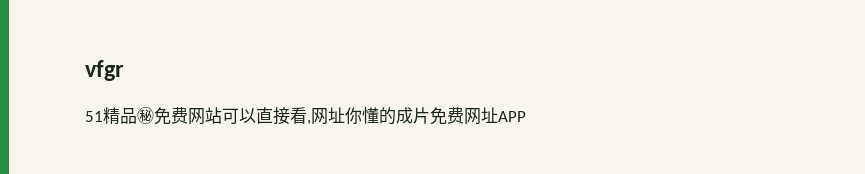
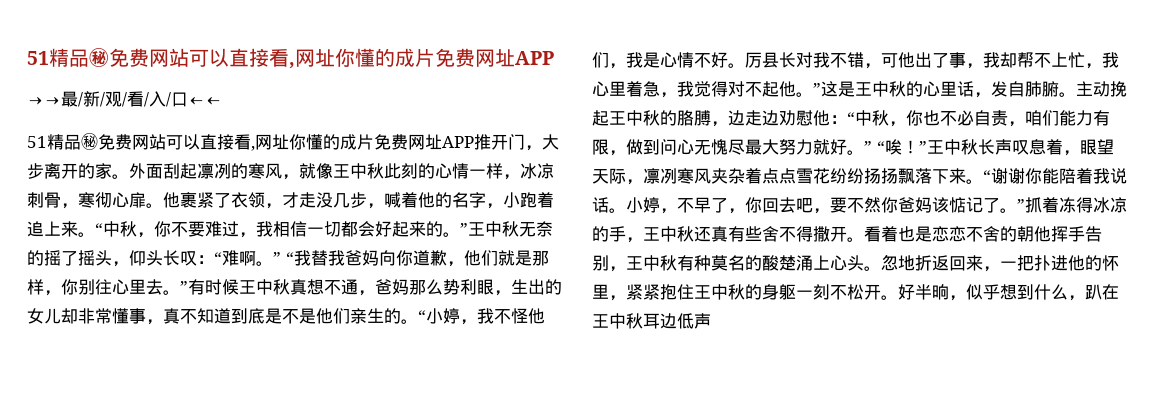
[85,60,124,81] vfgr -> [27,48,554,69] [27,91,222,107] 51精品㊙免费网站可以直接看,网址你懂的成片免费网址APP // →→最/新/观/看/入/口←←
(526, 116) none -> [474,134,559,151] [27,163,554,180] [27,192,554,209] [27,221,553,238] [27,250,549,267] [27,279,562,296] [27,308,545,325] [592,52,1119,69] [592,81,1127,98] [592,110,1110,127] [592,139,1114,156] [592,168,1127,185] [592,197,1127,214] [592,226,1102,243] [592,254,1119,272] [592,284,1119,301] [592,313,711,329] 推开门，大步离开的家。外面刮起凛冽的寒风，就像王中秋此刻的心情一样，冰凉刺骨，寒彻心扉。他裹紧了衣领，才走没几步，喊着他的名字，小跑着追上来。“中秋，你不要难过，我相信一切都会好起来的。”王中秋无奈的摇了摇头，仰头长叹：“难啊。” “我替我爸妈向你道歉，他们就是那样，你别往心里去。”有时候王中秋真想不通，爸妈那么势利眼，生出的女儿却非常懂事，真不知道到底是不是他们亲生的。“小婷，我不怪他们，我是心情不好。厉县长对我不错，可他出了事，我却帮不上忙，我心里着急，我觉得对不起他。”这是王中秋的心里话，发自肺腑。主动挽起王中秋的胳膊，边走边劝慰他：“中秋，你也不必自责，咱们能力有限，做到问心无愧尽最大努力就好。” “唉！”王中秋长声叹息着，眼望天际，凛冽寒风夹杂着点点雪花纷纷扬扬飘落下来。“谢谢你能陪着我说话。小婷，不早了，你回去吧，要不然你爸妈该惦记了。”抓着冻得冰凉的手，王中秋还真有些舍不得撒开。看着也是恋恋不舍的朝他挥手告别，王中秋有种莫名的酸楚涌上心头。忽地折返回来，一把扑进他的怀里，紧紧抱住王中秋的身躯一刻不松开。好半晌，似乎想到什么，趴在王中秋耳边低声

